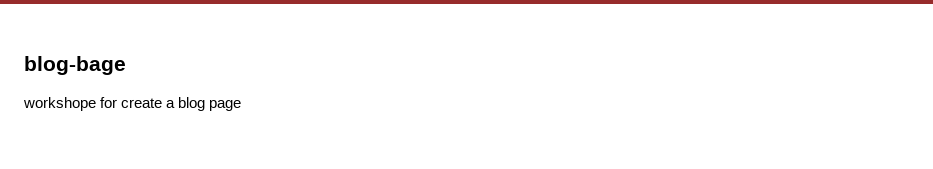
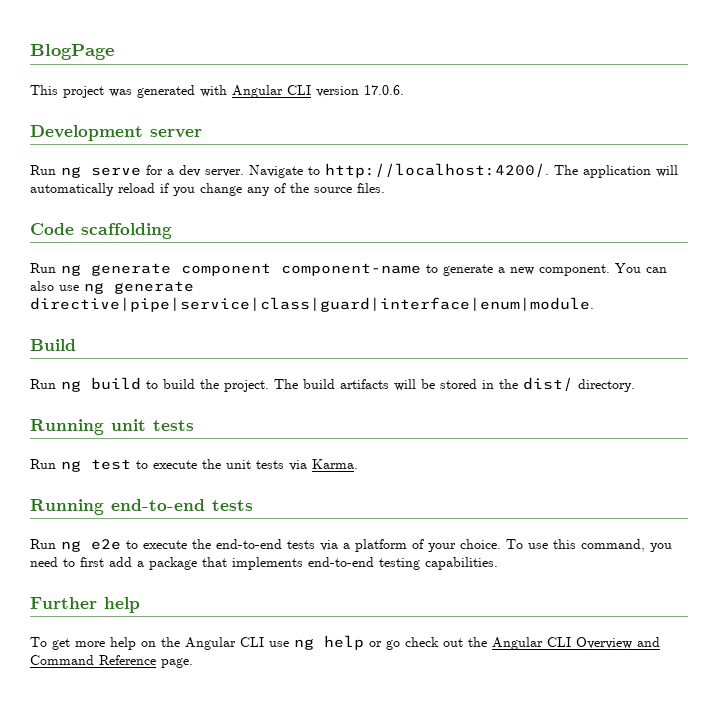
[24,56,126,75] [23,97,242,111] blog-bage // workshope for create a blog page -> [30,44,114,60] [30,85,404,98] [30,125,202,141] [30,163,678,178] [30,183,385,196] [30,223,172,239] [30,263,667,276] [30,281,194,294] [30,297,594,312] [30,339,76,351] [30,377,635,392] [30,419,194,435] [30,459,358,472] [30,499,253,515] [30,539,672,552] [30,557,498,570] [30,597,140,613] [30,635,660,650] [30,655,193,668] BlogPage // This project was generated with Angular CLI version 17.0.6. // Development server // Run ng serve for a dev server. Navigate to http://localhost:4200/. The application will automatically reload if you change any of the source files. // Code scaffolding // Run ng generate component component-name to generate a new component. You can also use ng generate directive|pipe|service|class|guard|interface|enum|module. // Build // Run ng build to build the project. The build artifacts will be stored in the dist/ directory. // Running unit tests // Run ng test to execute the unit tests via Karma. // Running end-to-end tests // Run ng e2e to execute the end-to-end tests via a platform of your choice. To use this command, you need to first add a package that implements end-to-end testing capabilities. // Further help // To get more help on the Angular CLI use ng help or go check out the Angular CLI Overview and Command Reference page.

